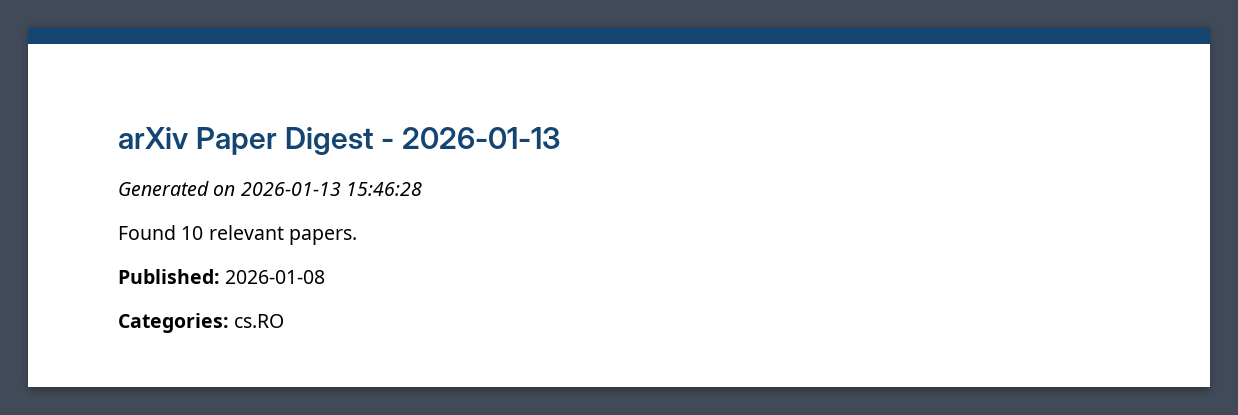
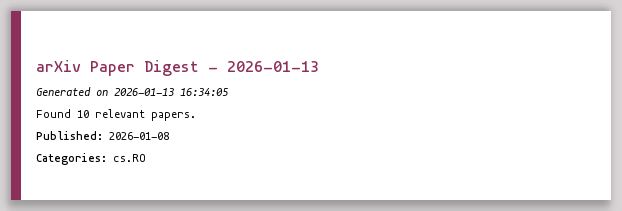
[345,182,422,196] 15:46:28 -> [180,88,228,96] 16:34:05

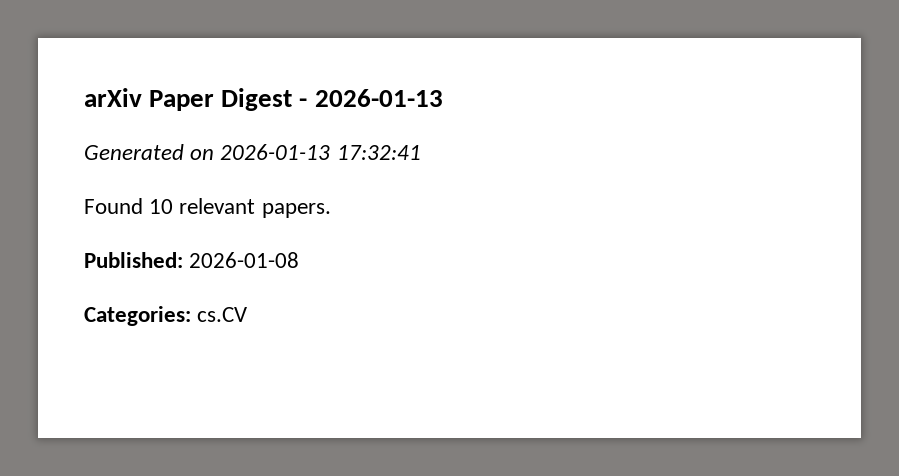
[180,88,228,96] 16:34:05 -> [336,145,421,160] 17:32:41
[113,154,146,162] cs.RO -> [197,307,248,322] cs.CV

